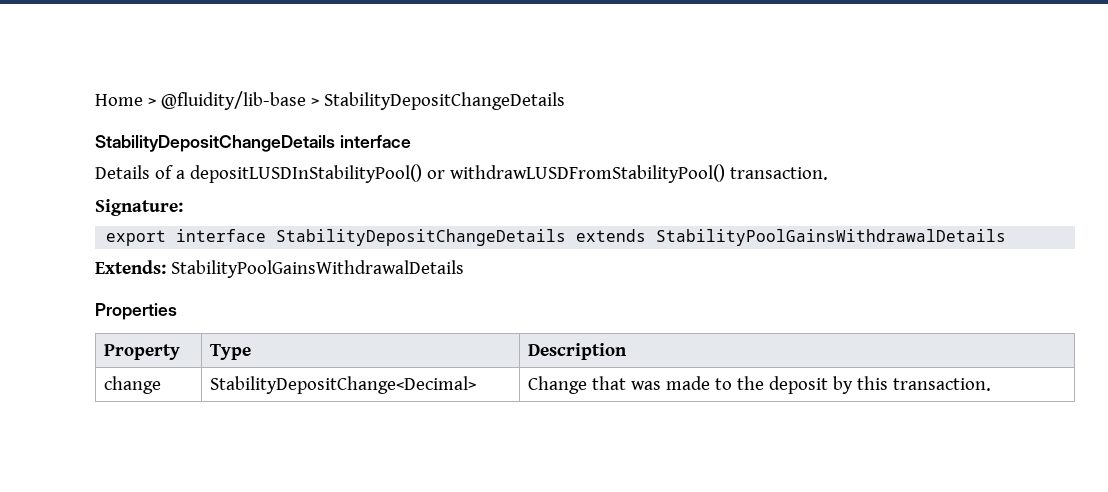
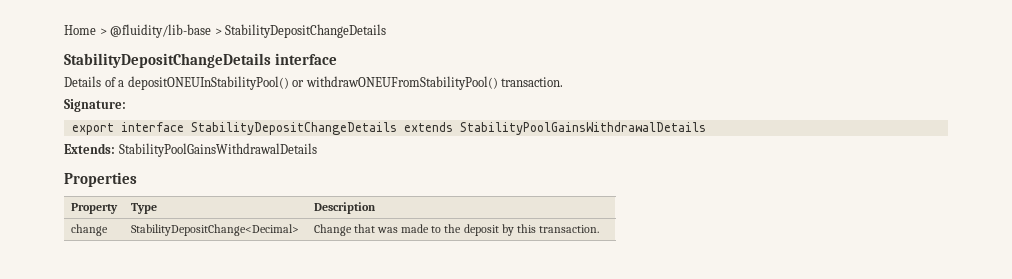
[189,164,725,183] depositLUSDInStabilityPool() or withdrawLUSDFromStabilityPool() -> [127,76,498,90] depositONEUInStabilityPool() or withdrawONEUFromStabilityPool()

